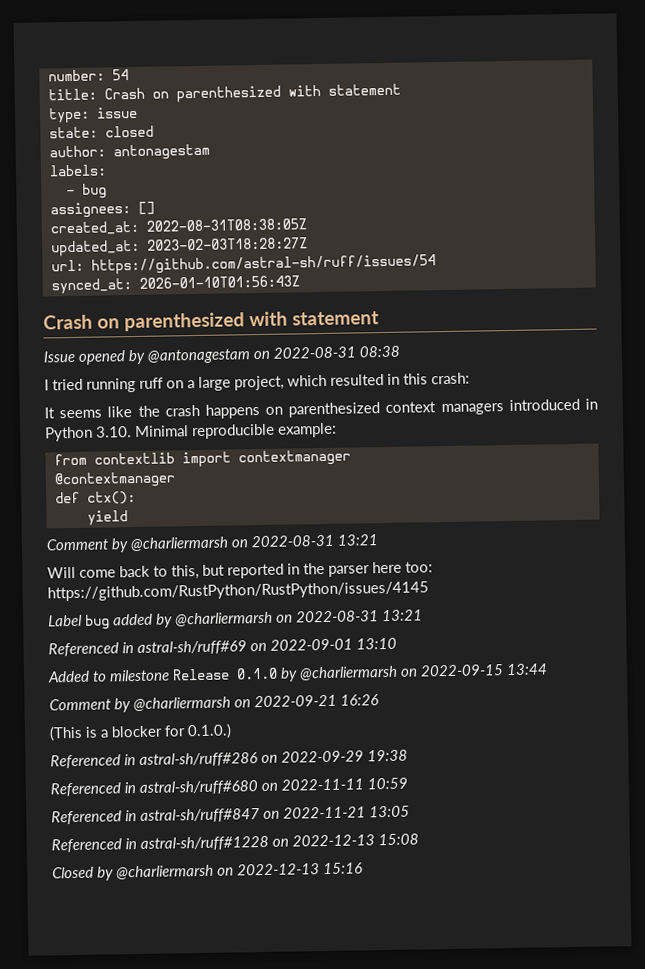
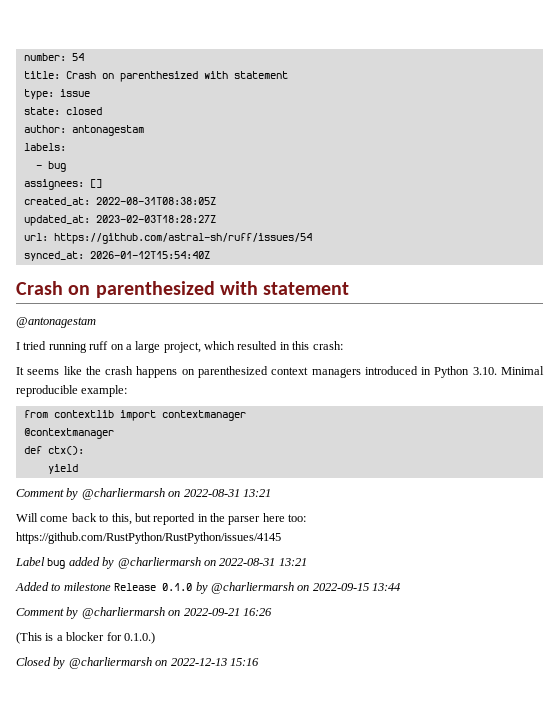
[138,275,300,289] [43,311,379,332] [43,345,400,365] 2026-01-10T01:56:43Z // Crash on parenthesized with statement // Issue opened by @antonagestam on 2022-08-31 08:38 -> [89,251,210,259] [16,281,350,298] [16,317,96,328] 2026-01-12T15:54:40Z // Crash on parenthesized with statement // @antonagestam
[48,637,397,657] // Referenced in astral-sh/ruff#69 on 2022-09-01 13:10 -> (307, 562) none
[50,749,408,769] [50,777,408,797] [51,805,410,825] [51,833,419,853] // Referenced in astral-sh/ruff#286 on 2022-09-29 19:38 // Referenced in astral-sh/ruff#680 on 2022-11-11 10:59 // Referenced in astral-sh/ruff#847 on 2022-11-21 13:05 // Referenced in astral-sh/ruff#1228 on 2022-12-13 15:08 -> (155, 638) none

